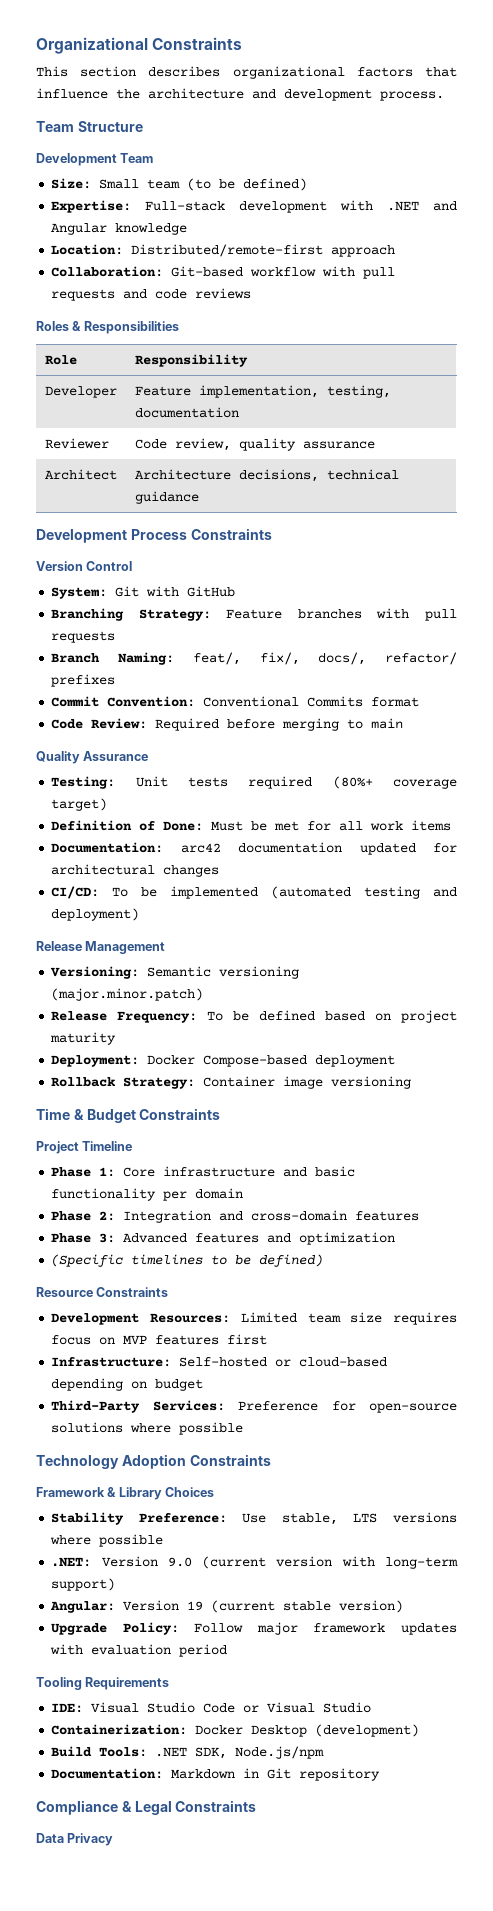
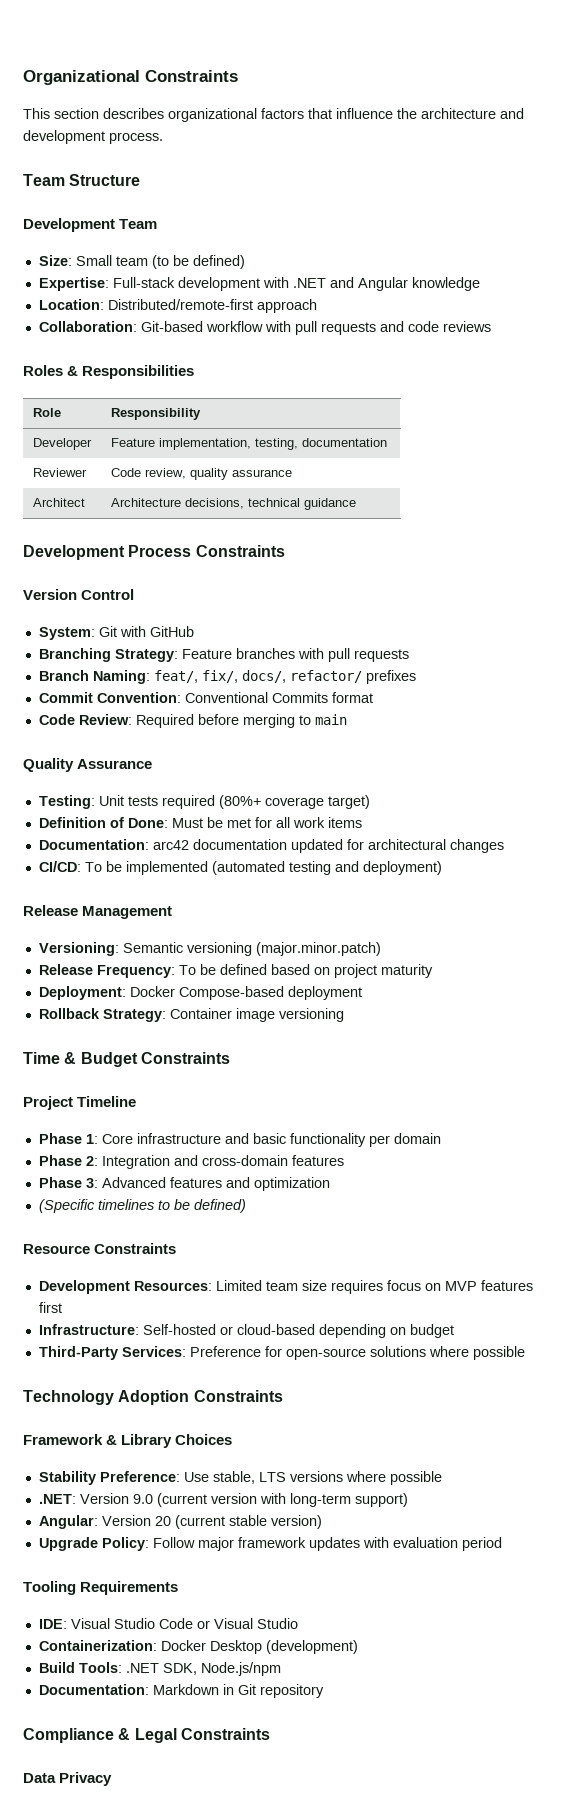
[187,1601,204,1611] 19 -> [154,1516,171,1526] 20

